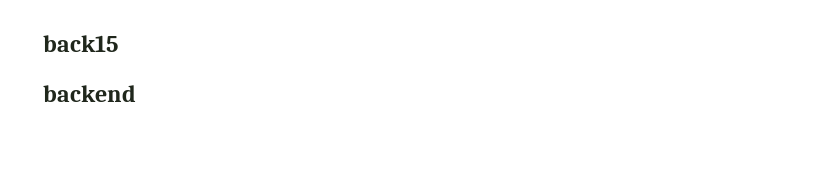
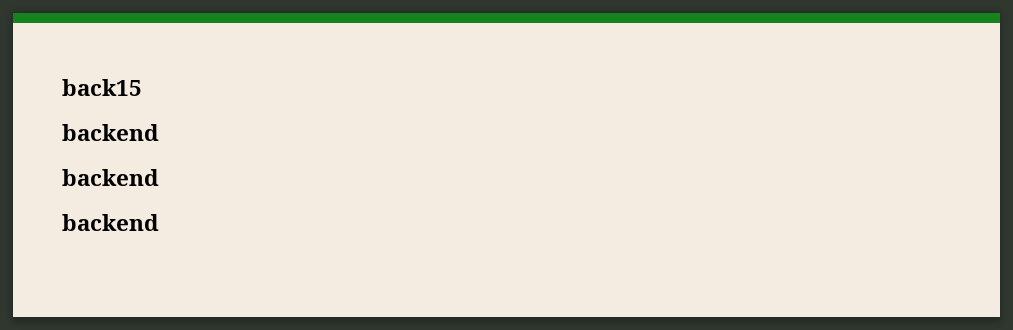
(136, 93) none -> [62,169,159,186] [62,214,159,231] // backend // backend

